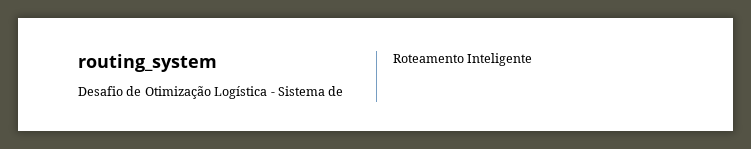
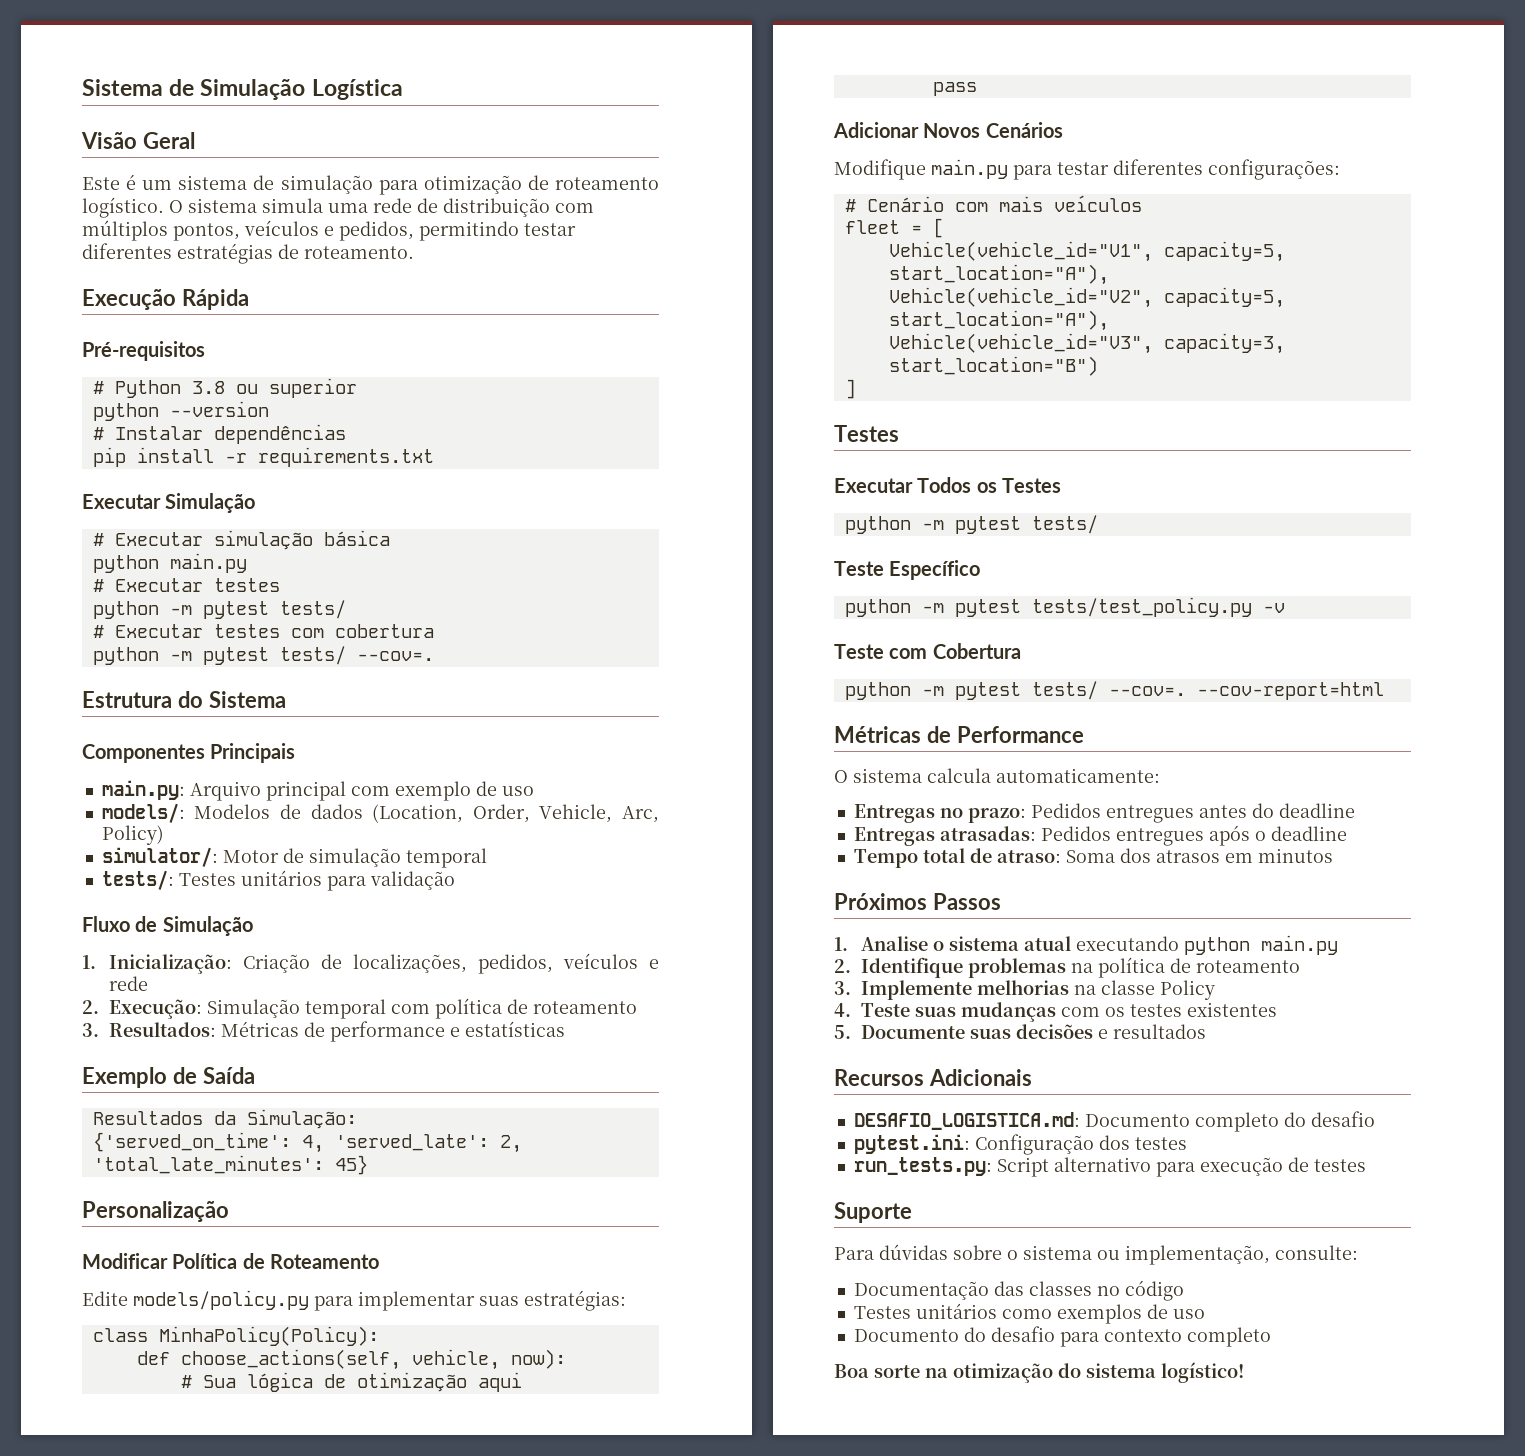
[78,54,217,72] [78,86,344,99] [393,53,533,66] routing_system // Desafio de Otimização Logística - Sistema de Roteamento Inteligente -> [82,79,403,100] [81,132,195,149] [82,174,659,195] [82,197,594,218] [82,220,576,241] [82,243,414,264] [82,289,249,310] [82,341,205,361] [92,378,357,398] [92,401,269,421] [92,424,346,444] [92,447,434,467] [82,493,256,513] [92,530,390,550] [92,553,247,573] [92,578,280,592] [92,600,346,619] [92,624,434,638] [92,646,434,665] [82,691,286,708] [82,743,296,763] [101,780,534,801] [101,803,660,823] [101,825,164,845] [101,847,487,868] [101,870,455,891] [82,916,253,936] [82,953,660,974] [109,976,149,991] [82,998,638,1019] [82,1021,566,1042] [82,1067,255,1088] [92,1109,357,1129] [92,1132,522,1153] [92,1155,368,1175] [82,1201,229,1222] [82,1253,379,1269] [82,1290,626,1311] [92,1326,379,1346] [136,1349,566,1370] [180,1372,522,1392] [932,82,977,96] [833,122,1063,138] [834,159,1340,180] [844,195,1142,212] [844,218,944,238] [888,241,1285,262] [888,264,1109,285] [888,287,1285,308] [888,310,1109,331] [888,333,1285,354] [888,356,1098,376] [844,379,856,399] [834,425,899,442] [834,477,1061,493] [844,515,1098,534] [834,560,981,580] [844,597,1285,617] [834,643,1021,659] [844,681,1384,700] [834,726,1084,743] [834,768,1160,783] [853,803,1355,823] [853,825,1347,846] [853,848,1333,868] [834,893,1001,910] [834,935,1339,955] [834,957,1301,978] [834,980,1216,1000] [834,1002,1278,1022] [834,1024,1207,1039] [834,1069,1032,1086] [853,1111,1375,1132] [853,1134,1187,1155] [853,1157,1366,1177] [834,1202,912,1223] [834,1244,1358,1265] [853,1280,1184,1301] [853,1303,1205,1324] [853,1326,1271,1347] [834,1362,1244,1383] Sistema de Simulação Logística // Visão Geral // Este é um sistema de simulação para otimização de roteamento logístico. O sistema simula uma rede de distribuição com múltiplos pontos, veículos e pedidos, permitindo testar diferentes estratégias de roteamento. // Execução Rápida // Pré-requisitos // # Python 3.8 ou superior // python --version // # Instalar dependências // pip install -r requirements.txt // Executar Simulação // # Executar simulação básica // python main.py // # Executar testes // python -m pytest tests/ // # Executar testes com cobertura // python -m pytest tests/ --cov=. // Estrutura do Sistema // Componentes Principais // main.py: Arquivo principal com exemplo de uso // models/: Modelos de dados (Location, Order, Vehicle, Arc, Policy) // simulator/: Motor de simulação temporal // tests/: Testes unitários para validação // Fluxo de Simulação // 1. Inicialização: Criação de localizações, pedidos, veículos e rede // 2. Execução: Simulação temporal com política de roteamento // 3. Resultados: Métricas de performance e estatísticas // Exemplo de Saída // Resultados da Simulação: // {'served_on_time': 4, 'served_late': 2, 'total_late_minutes': 45} // Personalização // Modificar Política de Roteamento // Edite models/policy.py para implementar suas estratégias: // class MinhaPolicy(Policy): // def choose_actions(self, vehicle, now): // # Sua lógica de otimização aqui // pass // Adicionar Novos Cenários // Modifique main.py para testar diferentes configurações: // # Cenário com mais veículos // fleet = [ // Vehicle(vehicle_id="V1", capacity=5, start_location="A"), // Vehicle(vehicle_id="V2", capacity=5, start_location="A"), // Vehicle(vehicle_id="V3", capacity=3, start_location="B") // ] // Testes // Executar Todos os Testes // python -m pytest tests/ // Teste Específico // python -m pytest tests/test_policy.py -v // Teste com Cobertura // python -m pytest tests/ --cov=. --cov-report=html // Métricas de Performance // O sistema calcula automaticamente: // Entregas no prazo: Pedidos entregues antes do deadline // Entregas atrasadas: Pedidos entregues após o deadline // Tempo total de atraso: Soma dos atrasos em minutos // Próximos Passos // 1. Analise o sistema atual executando python main.py // 2. Identifique problemas na política de roteamento // 3. Implemente melhorias na classe Policy // 4. Teste suas mudanças com os testes existentes // 5. Documente suas decisões e resultados // Recursos Adicionais // DESAFIO_LOGISTICA.md: Documento completo do desafio // pytest.ini: Configuração dos testes // run_tests.py: Script alternativo para execução de testes // Suporte // Para dúvidas sobre o sistema ou implementação, consulte: // Documentação das classes no código // Testes unitários como exemplos de uso // Documento do desafio para contexto completo // Boa sorte na otimização do sistema logístico!

